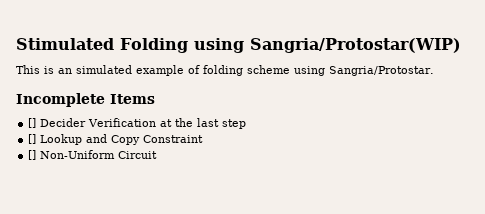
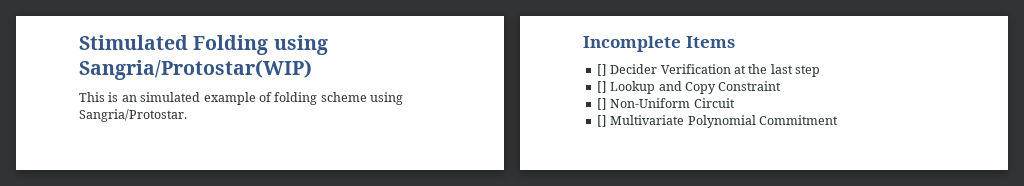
(158, 155) none -> [596,115,838,128] // [] Multivariate Polynomial Commitment

